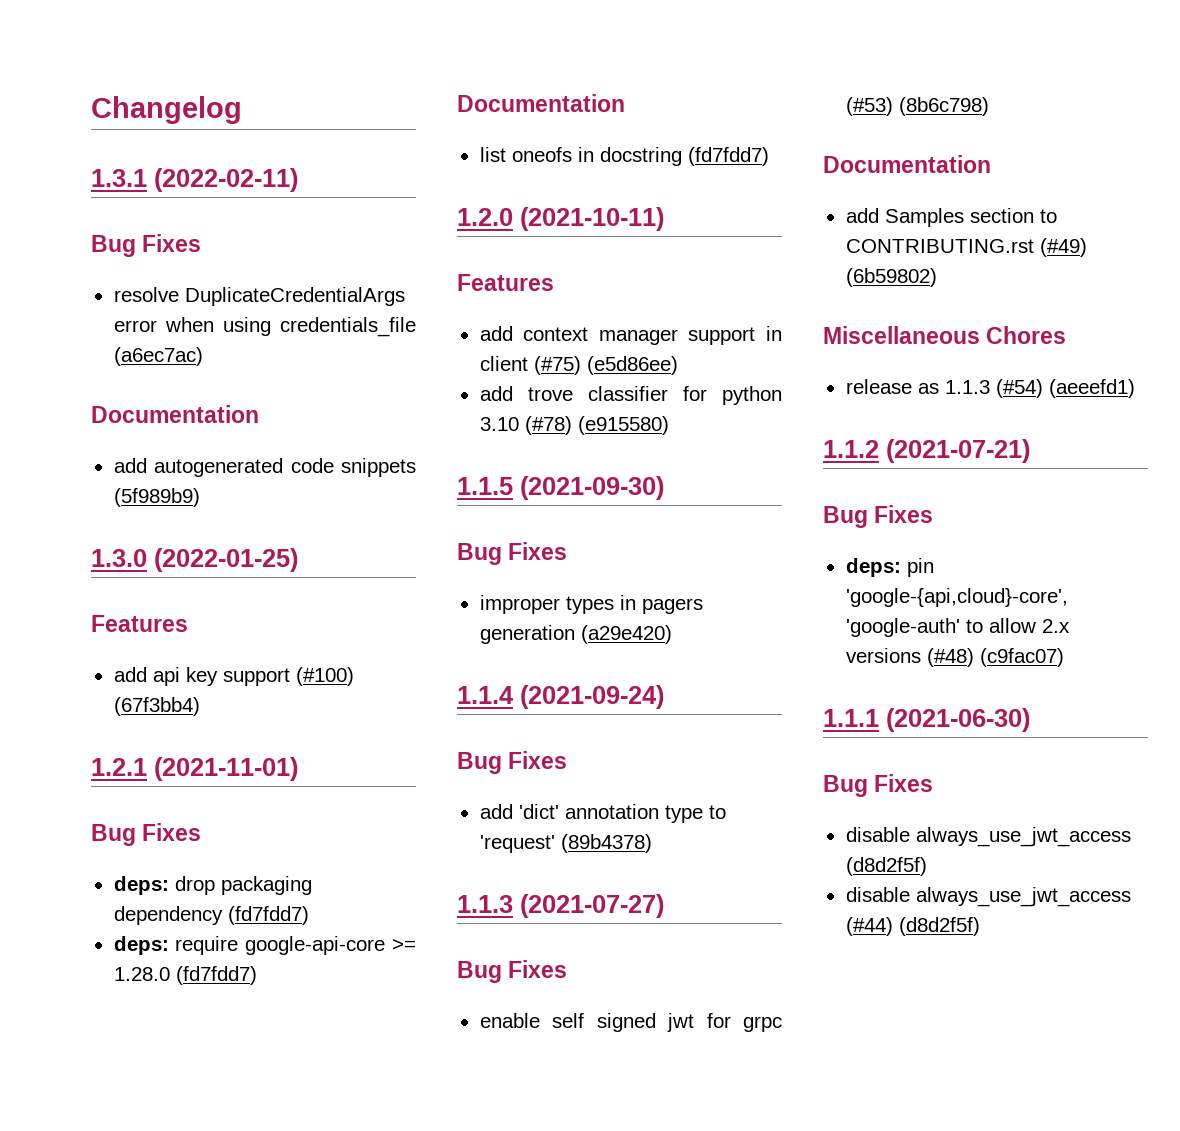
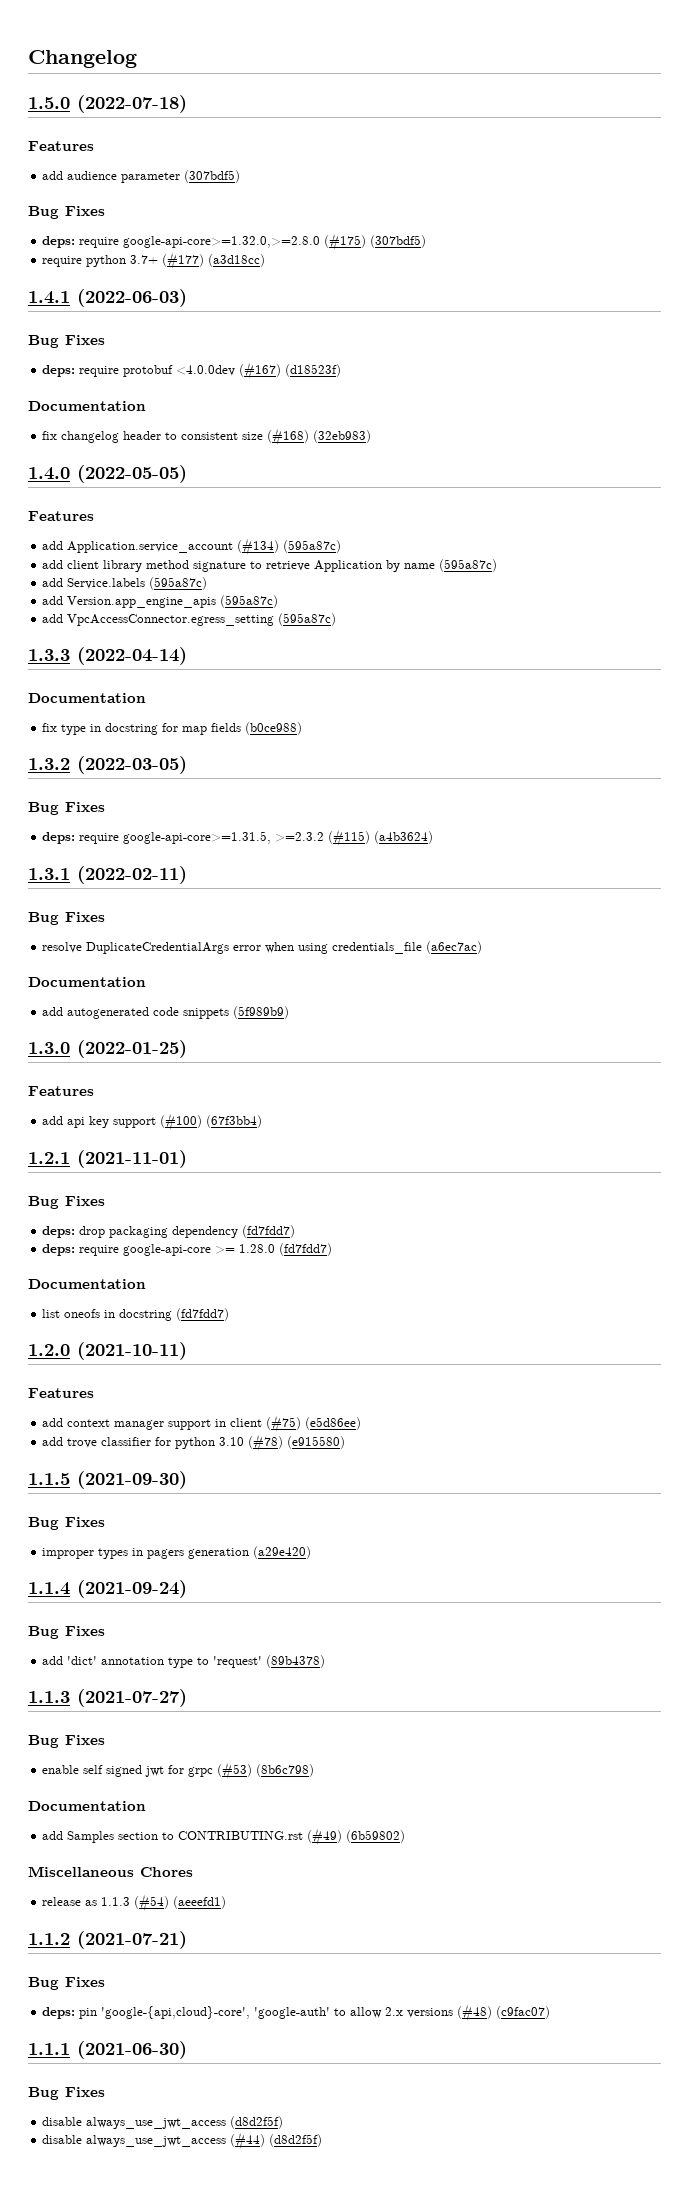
(242, 110) none -> [28,95,187,113] [28,141,94,151] [42,170,241,183] [28,206,105,219] [42,233,427,250] [42,252,266,269] [28,289,187,307] [28,335,105,348] [42,362,342,379] [28,401,146,411] [42,428,372,445] [28,465,187,483] [28,511,94,521] [42,538,342,555] [42,559,498,572] [42,577,208,590] [42,595,279,608] [42,613,337,626] [28,647,187,665] [28,693,146,703] [42,722,303,735] [28,756,187,774] [28,802,105,815] [42,829,434,846] // 1.5.0 (2022-07-18) // Features // add audience parameter (307bdf5) // Bug Fixes // deps: require google-api-core>=1.32.0,>=2.8.0 (#175) (307bdf5) // require python 3.7+ (#177) (a3d18cc) // 1.4.1 (2022-06-03) // Bug Fixes // deps: require protobuf <4.0.0dev (#167) (d18523f) // Documentation // fix changelog header to consistent size (#168) (32eb983) // 1.4.0 (2022-05-05) // Features // add Application.service_account (#134) (595a87c) // add client library method signature to retrieve Application by name (595a87c) // add Service.labels (595a87c) // add Version.app_engine_apis (595a87c) // add VpcAccessConnector.egress_setting (595a87c) // 1.3.3 (2022-04-14) // Documentation // fix type in docstring for map fields (b0ce988) // 1.3.2 (2022-03-05) // Bug Fixes // deps: require google-api-core>=1.31.5, >=2.3.2 (#115) (a4b3624)

